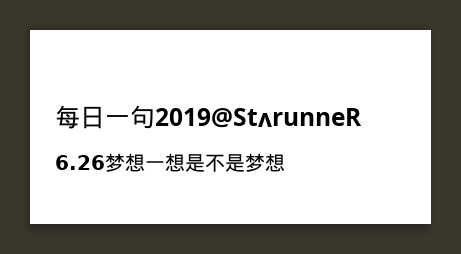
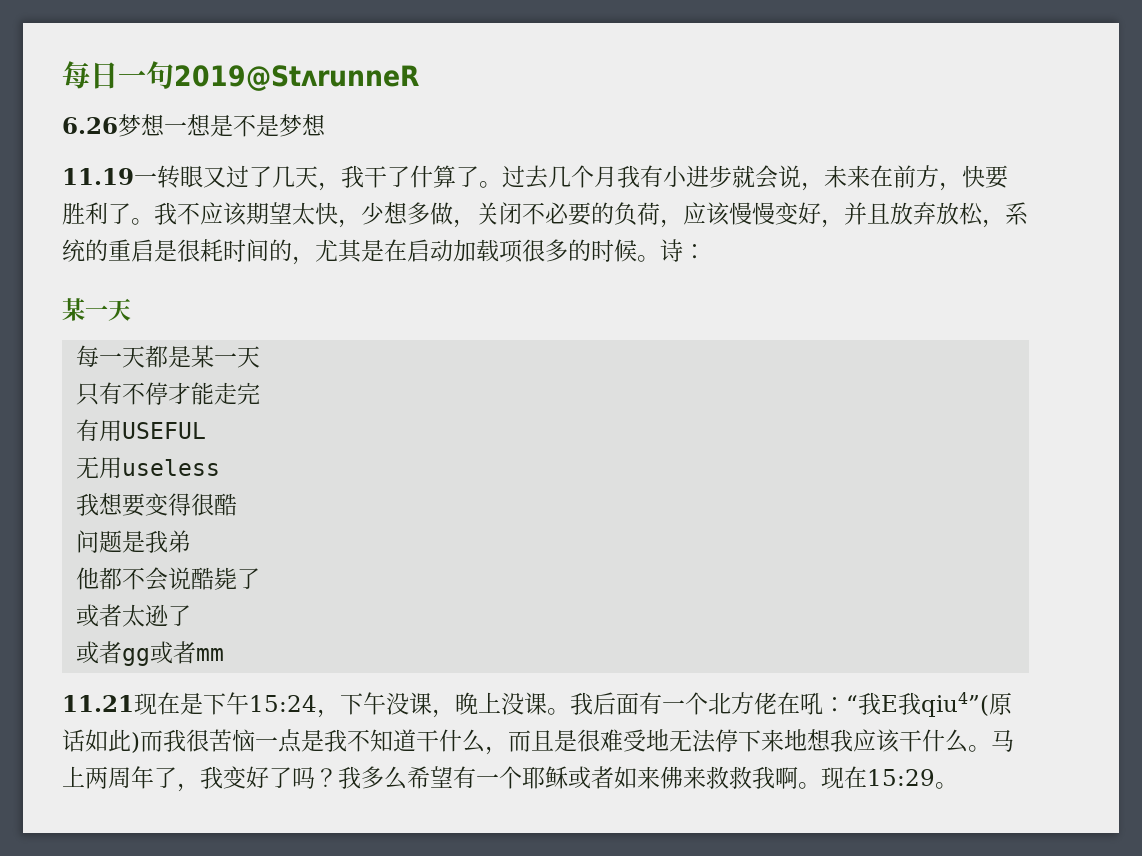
(285, 162) none -> [62,165,1008,191] [62,202,1028,228] [62,239,706,265] [62,298,131,321] [75,345,260,368] [75,382,260,406] [75,419,206,442] [75,456,220,479] [75,493,237,517] [75,530,191,553] [75,567,260,591] [75,604,191,627] [75,641,224,666] [62,692,1012,718] [62,729,1014,755] [62,766,958,792] // 11.19一转眼又过了几天，我干了什算了。过去几个月我有小进步就会说，未来在前方，快要胜利了。我不应该期望太快，少想多做，关闭不必要的负荷，应该慢慢变好，并且放弃放松，系统的重启是很耗时间的，尤其是在启动加载项很多的时候。诗： // 某一天 // 每一天都是某一天 // 只有不停才能走完 // 有用USEFUL // 无用useless // 我想要变得很酷 // 问题是我弟 // 他都不会说酷毙了 // 或者太逊了 // 或者gg或者mm // 11.21现在是下午15:24，下午没课，晚上没课。我后面有一个北方佬在吼：“我E我qiu4”(原话如此)而我很苦恼一点是我不知道干什么，而且是很难受地无法停下来地想我应该干什么。马上两周年了，我变好了吗？我多么希望有一个耶稣或者如来佛来救救我啊。现在15:29。

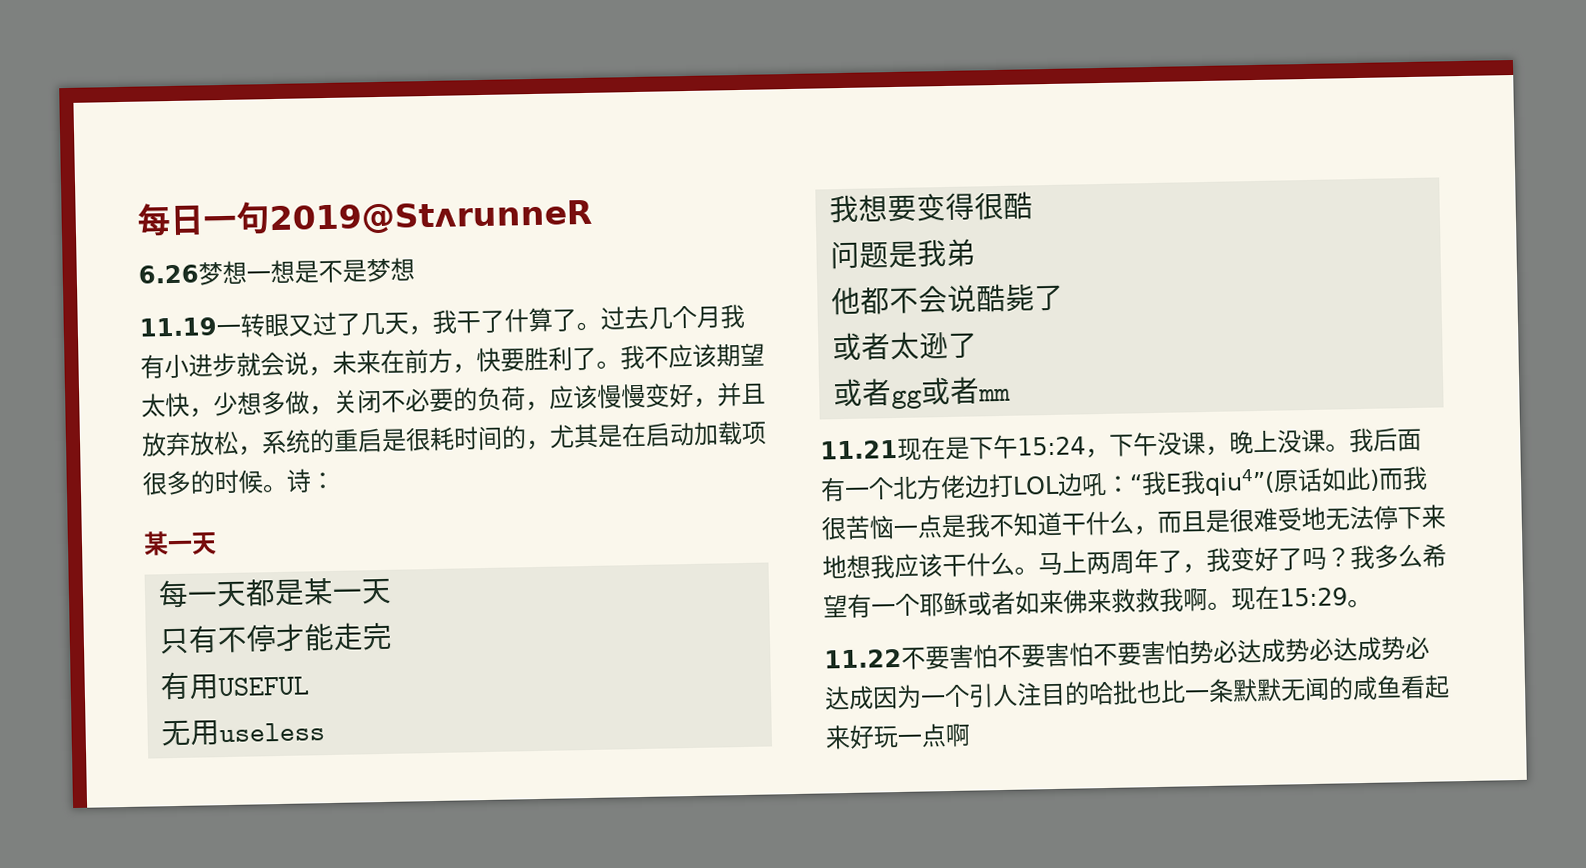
[777,692,800,715] 在 -> [964,472,1083,499] 边打LOL边
(958, 785) none -> [824,635,1430,670] [824,674,1450,711] [825,723,971,750] // 11.22不要害怕不要害怕不要害怕势必达成势必达成势必达成因为一个引人注目的哈批也比一条默默无闻的咸鱼看起来好玩一点啊

